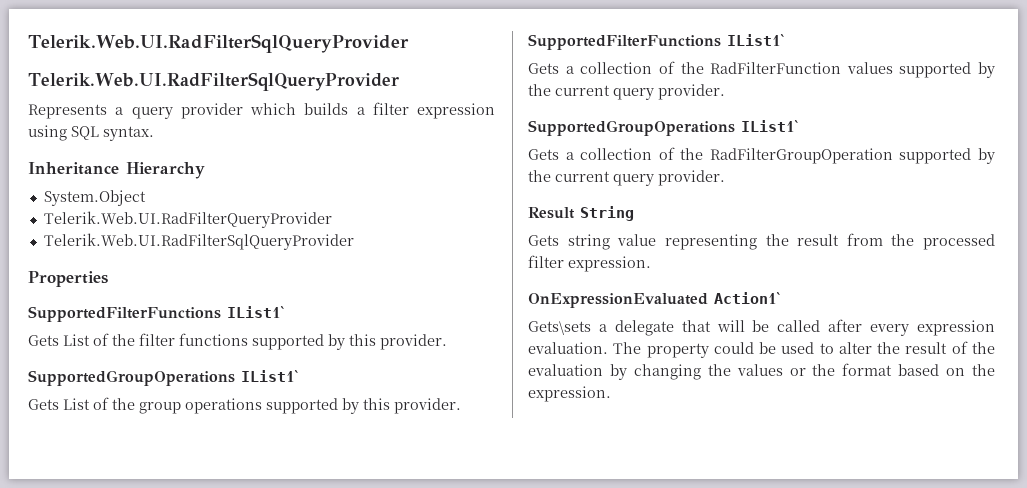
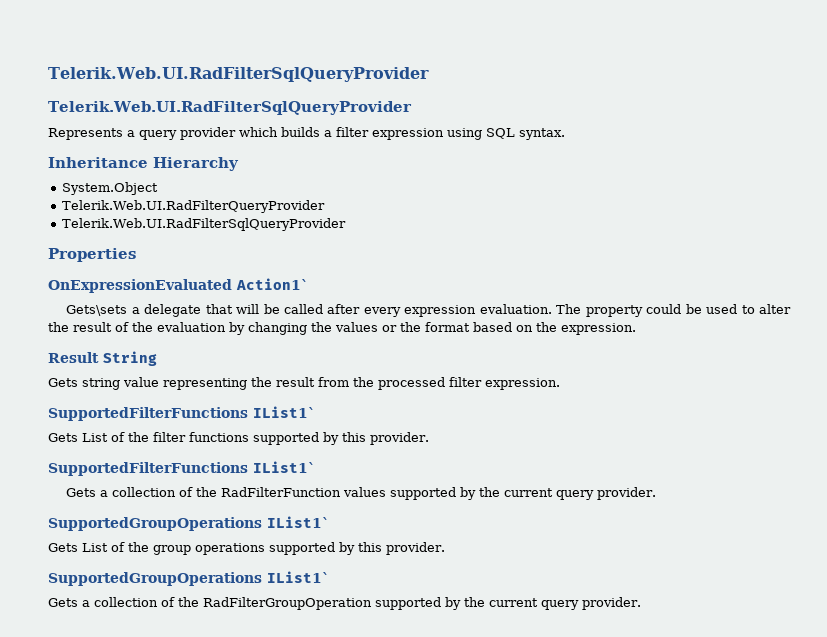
[28,306,284,322] [28,333,447,350] [28,370,298,386] [28,397,461,414] [528,34,784,50] [528,61,995,78] [528,84,725,100] [528,120,798,136] [528,147,995,164] [528,170,725,186] [528,206,634,221] [528,233,995,250] [528,255,651,272] // SupportedFilterFunctions IList1` // Gets List of the filter functions supported by this provider. // SupportedGroupOperations IList1` // Gets List of the group operations supported by this provider. // SupportedFilterFunctions IList1` // Gets a collection of the RadFilterFunction values supported by the current query provider. // SupportedGroupOperations IList1` // Gets a collection of the RadFilterGroupOperation supported by the current query provider. // Result String // Gets string value representing the result from the processed filter expression. -> (136, 255) none
(611, 394) none -> [48,351,157,366] [48,377,560,390] [48,406,315,421] [48,432,429,445] [48,461,315,476] [66,487,657,500] [48,516,329,531] [48,542,445,555] [48,571,329,586] [48,597,641,610] // Result String // Gets string value representing the result from the processed filter expression. // SupportedFilterFunctions IList1` // Gets List of the filter functions supported by this provider. // SupportedFilterFunctions IList1` // Gets a collection of the RadFilterFunction values supported by the current query provider. // SupportedGroupOperations IList1` // Gets List of the group operations supported by this provider. // SupportedGroupOperations IList1` // Gets a collection of the RadFilterGroupOperation supported by the current query provider.

